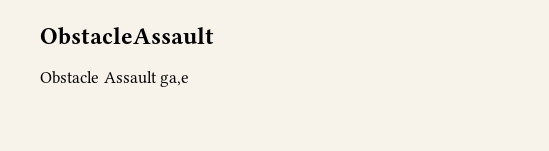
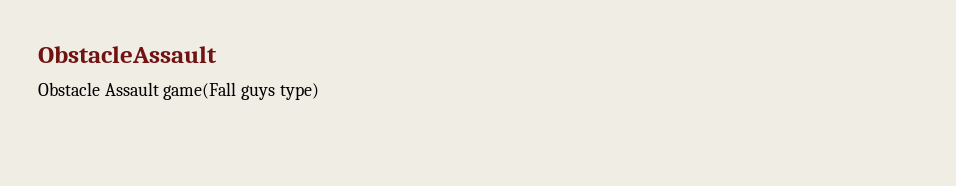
[160,74,190,87] ga,e -> [163,82,319,100] game(Fall guys type)

